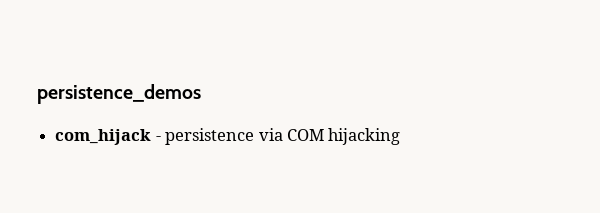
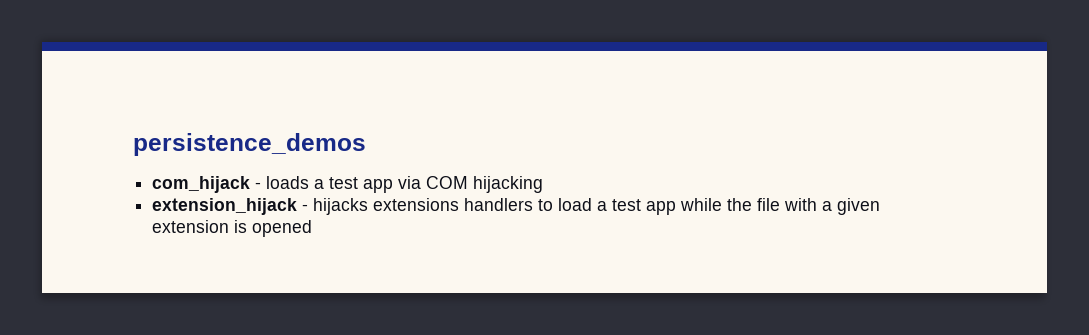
[165,128,255,145] persistence -> [266,176,394,193] loads a test app
(401, 136) none -> [152,198,881,215] [152,220,313,237] // extension_hijack - hijacks extensions handlers to load a test app while the file with a given extension is opened

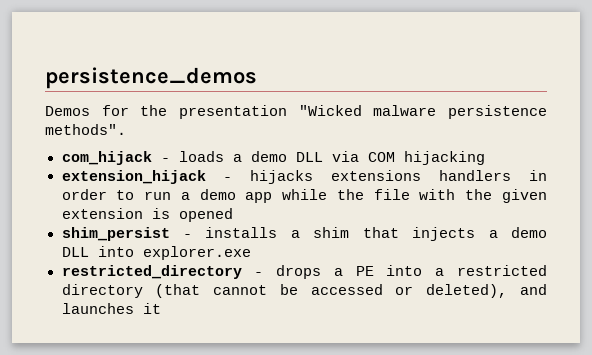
(366, 144) none -> [45,105,547,119] [45,124,126,135] // Demos for the presentation "Wicked malware persistence methods".
[329,177,394,193] test app -> [250,151,323,162] demo DLL
[538,198,642,211] to load a test -> [529,170,547,181] [61,189,236,200] in order to run a demo
[822,201,833,211] a -> [465,189,493,200] the
(313, 228) none -> [61,227,547,241] [61,246,251,260] [61,265,547,279] [61,284,547,298] [61,303,161,314] // shim_persist - installs a shim that injects a demo DLL into explorer.exe // restricted_directory - drops a PE into a restricted directory (that cannot be accessed or deleted), and launches it

